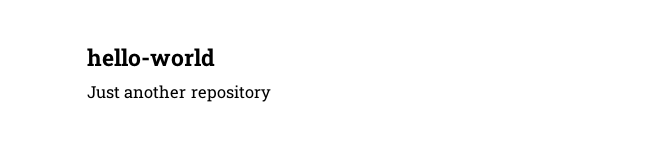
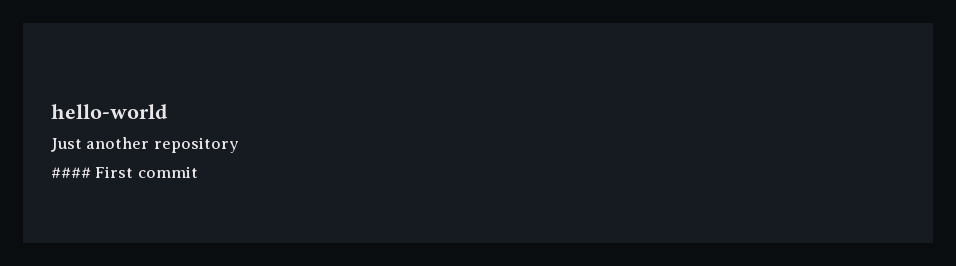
(271, 93) none -> [51,166,198,178] // #### First commit

